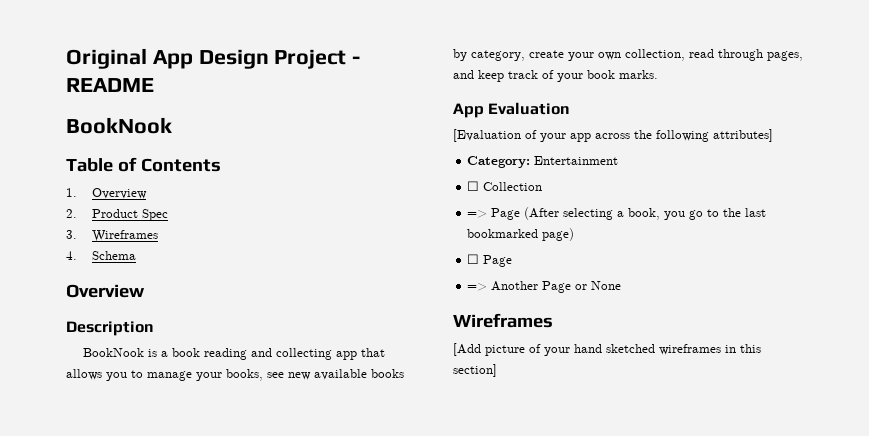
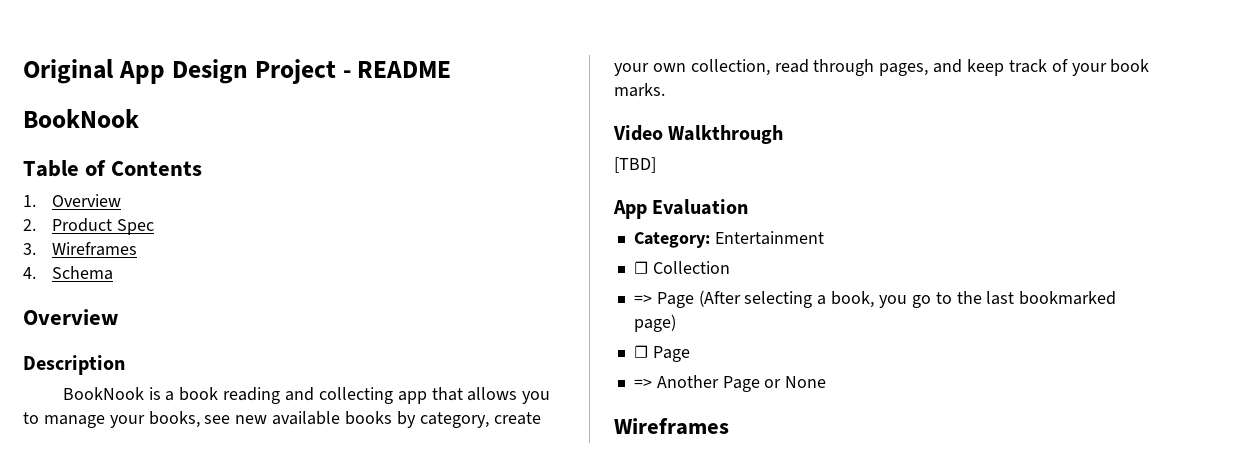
(658, 74) none -> [613,125,784,144] [614,157,656,173] // Video Walkthrough // [TBD]
[453,129,773,142] // [Evaluation of your app across the following attributes] -> (749, 207) none
[453,343,761,356] [453,364,497,377] // [Add picture of your hand sketched wireframes in this section] -> (729, 426) none

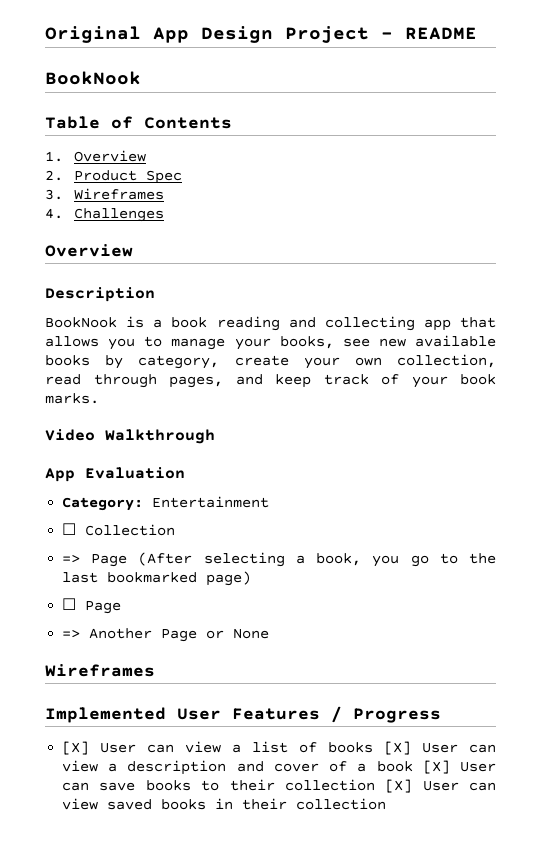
[51,266,113,280] Schema -> [73,208,164,222] Challenges
[614,157,656,173] // [TBD] -> (215, 436) none
(729, 426) none -> [45,706,441,723] [62,741,496,755] [62,760,496,775] [62,779,496,793] [62,798,387,810] // Implemented User Features / Progress // [X] User can view a list of books [X] User can view a description and cover of a book [X] User can save books to their collection [X] User can view saved books in their collection

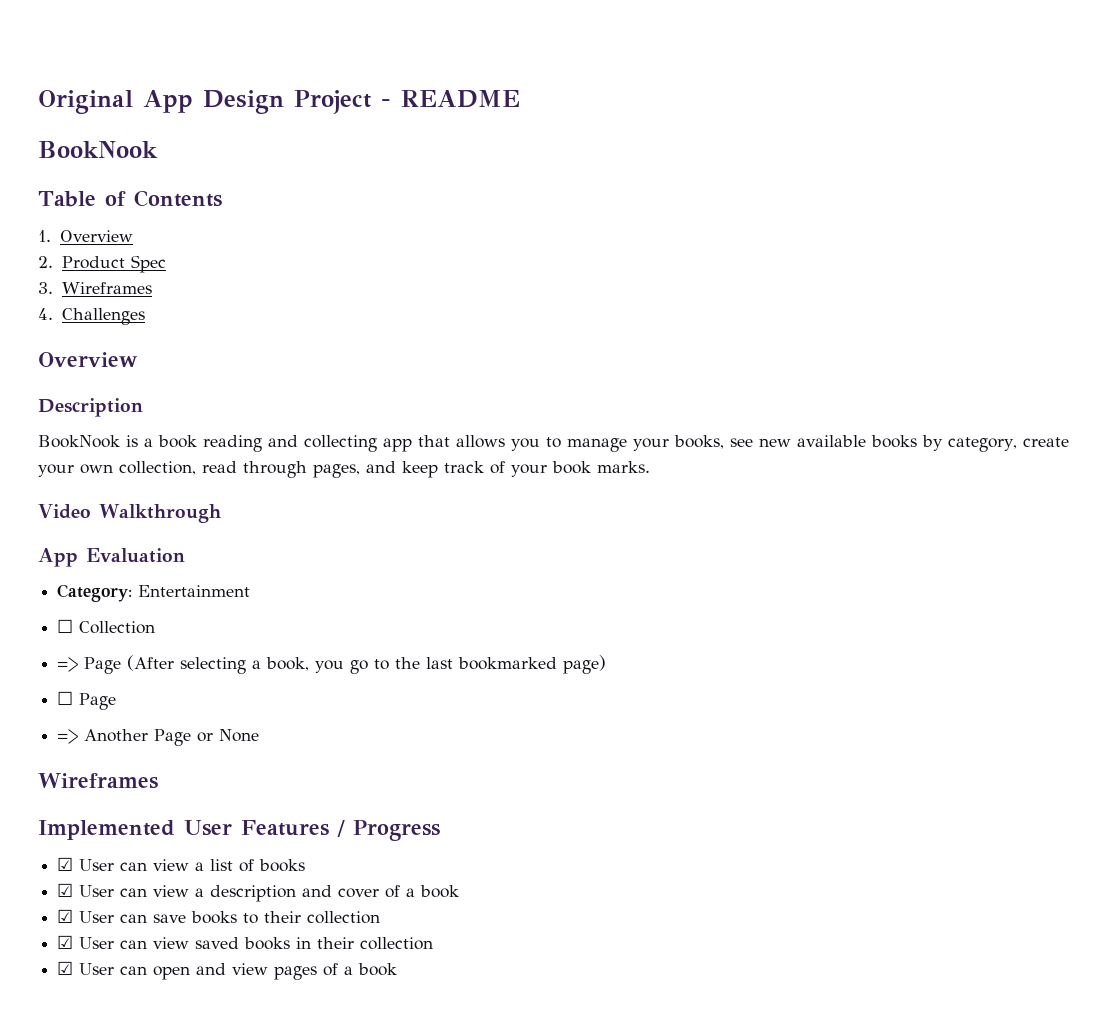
[62,741,90,755] [X] -> [57,857,74,871] ☑
[384,741,412,755] [X] -> [57,883,74,897] // ☑
[422,760,450,774] [X] -> [57,909,74,923] // ☑
[385,779,413,793] [X] -> [57,935,74,949] // ☑
(387, 804) none -> [57,961,398,980] // ☑ User can open and view pages of a book

